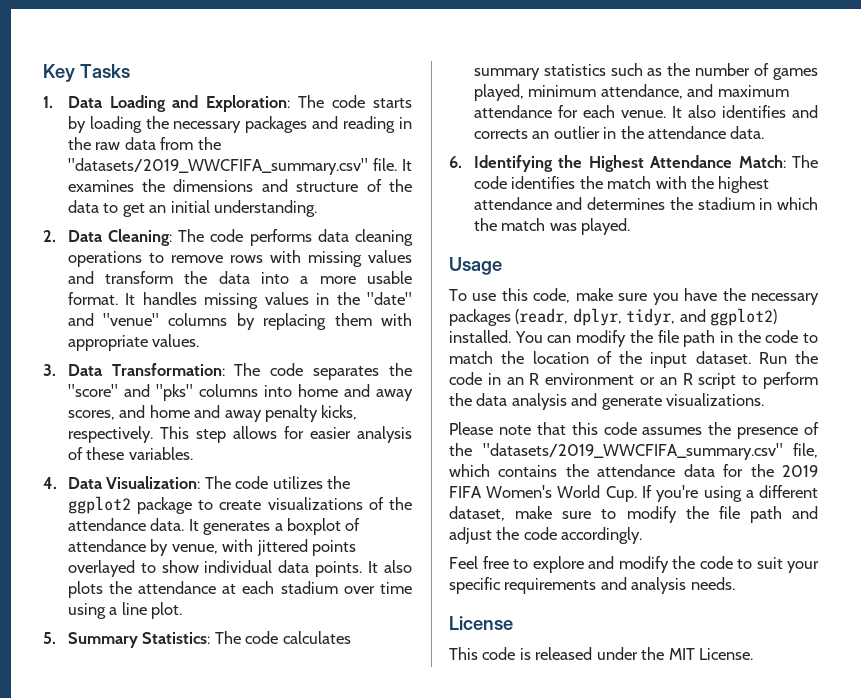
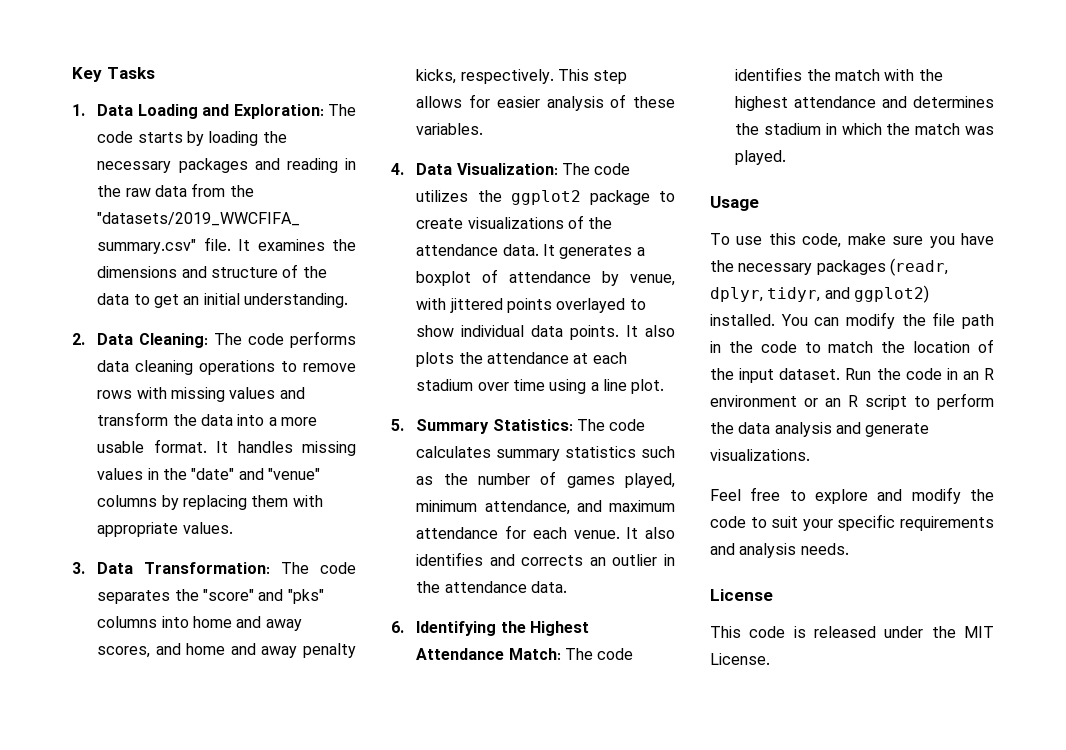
[449,422,819,439] [449,443,818,460] [449,464,818,477] [449,485,818,502] [449,506,818,523] [449,527,643,544] // Please note that this code assumes the presence of the "datasets/2019_WWCFIFA_summary.csv" file, which contains the attendance data for the 2019 FIFA Women's World Cup. If you're using a different dataset, make sure to modify the file path and adjust the code accordingly. -> (810, 455) none

